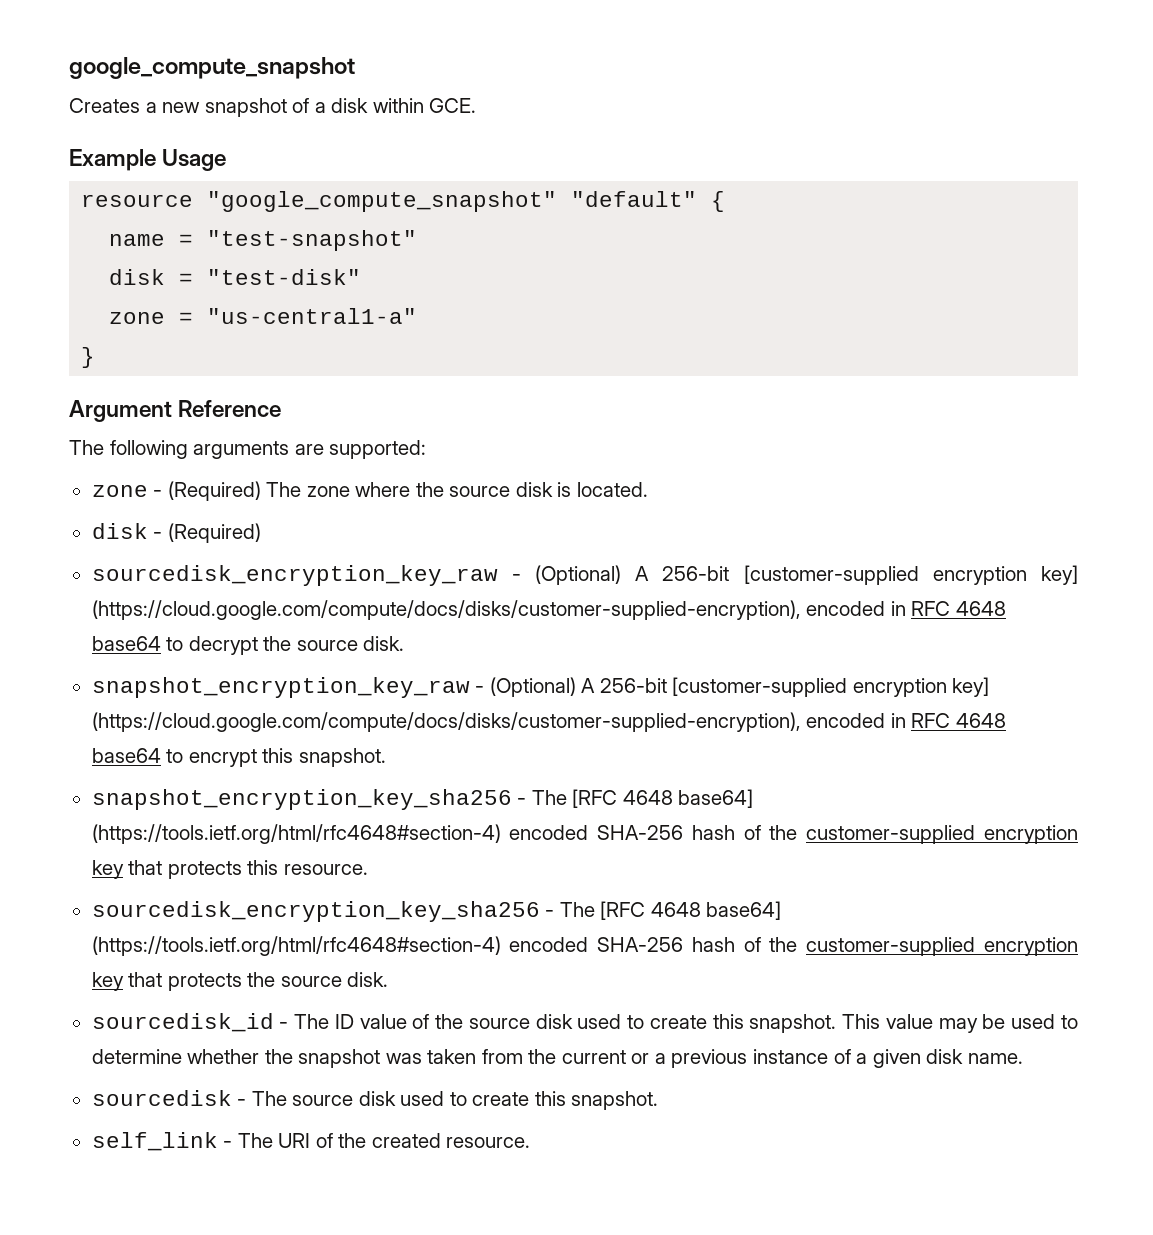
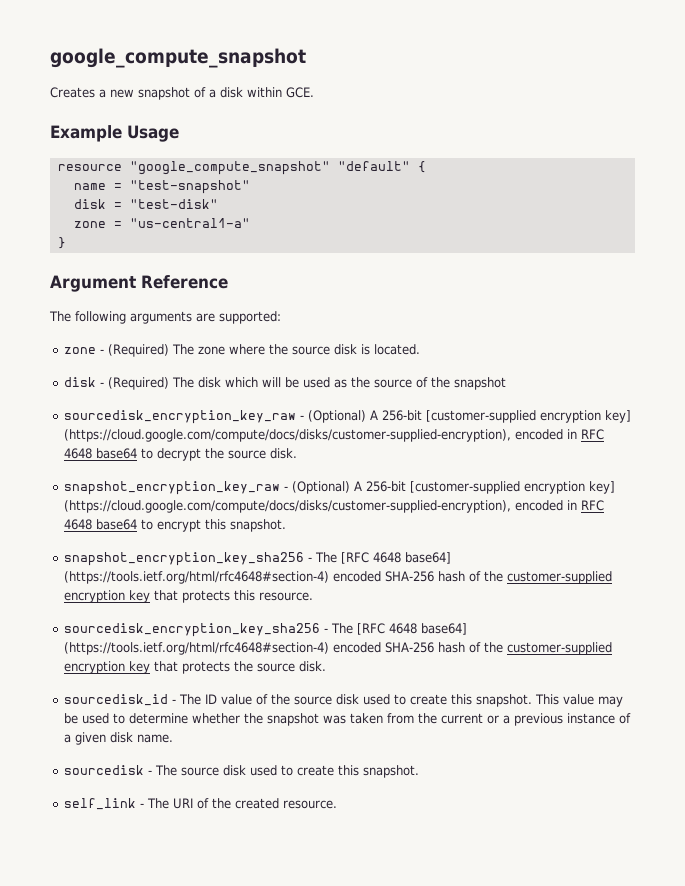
(261, 533) none -> [172,377,507,390] The disk which will be used as the source of the snapshot

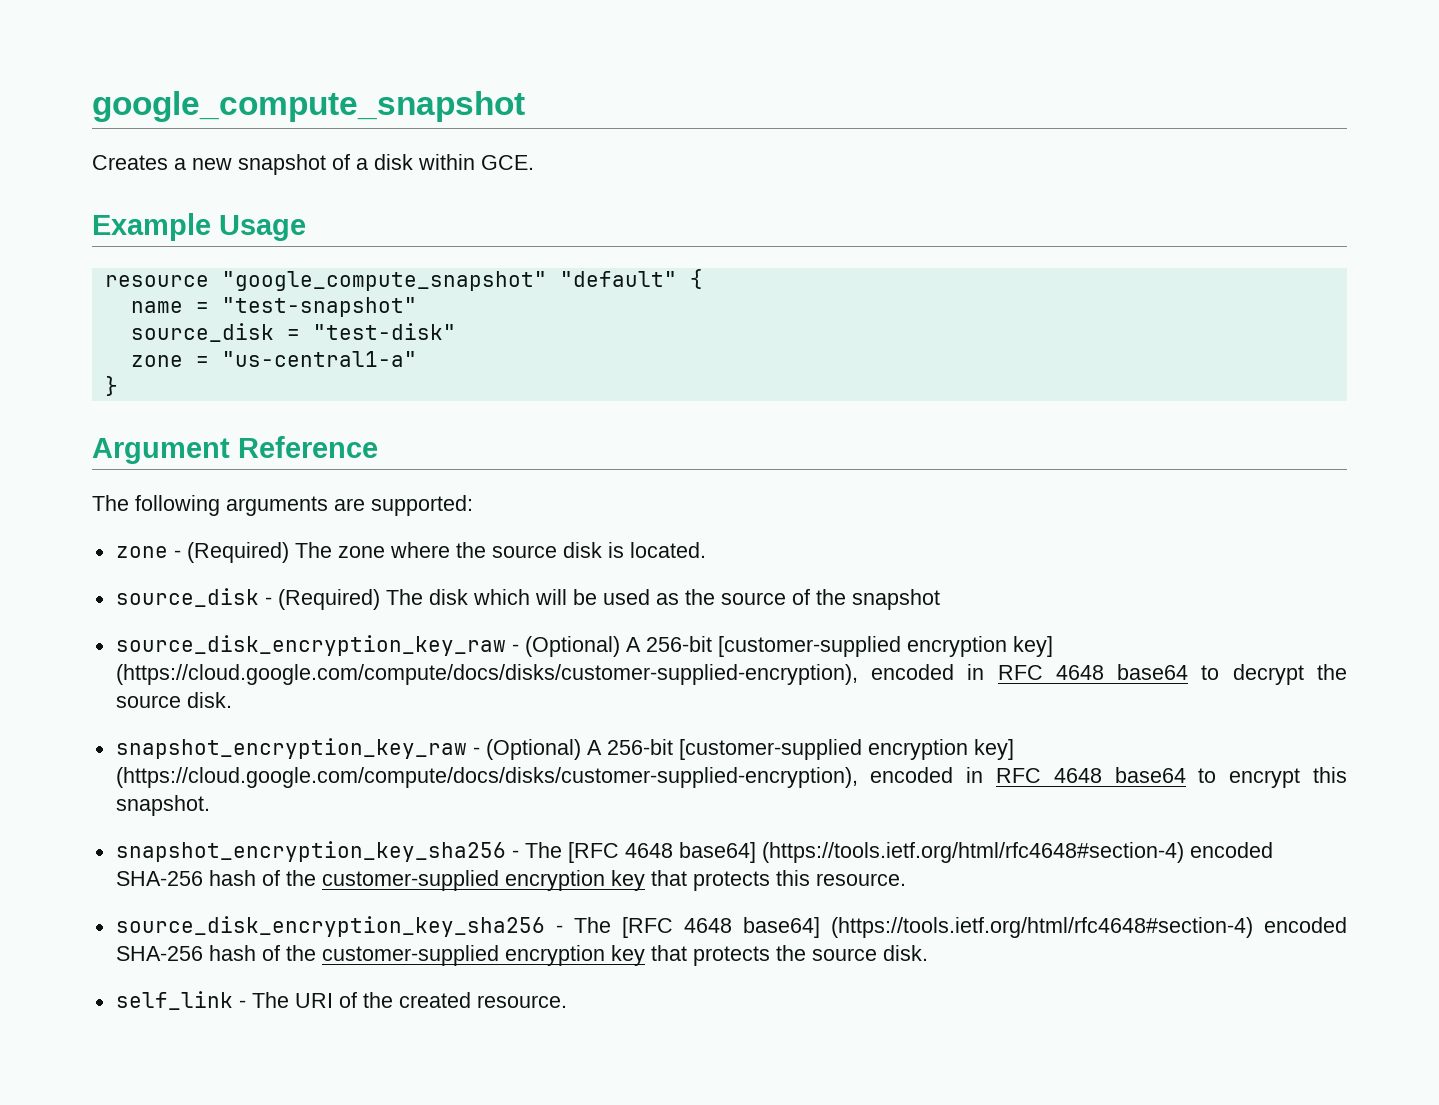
[73,199,106,209] disk -> [130,323,274,342] source_disk
[64,377,97,387] disk -> [115,588,259,607] source_disk
[64,410,297,424] sourcedisk_encryption_key_raw -> [115,635,506,656] source_disk_encryption_key_raw
[64,623,321,637] sourcedisk_encryption_key_sha256 -> [115,916,545,937] source_disk_encryption_key_sha256
[64,694,624,707] [64,713,632,726] [64,732,174,745] [64,765,420,778] // sourcedisk_id - The ID value of the source disk used to create this snapshot. This value may be used to determine whether the snapshot was taken from the current or a previous instance of a given disk name. // sourcedisk - The source disk used to create this snapshot. -> (928, 953) none

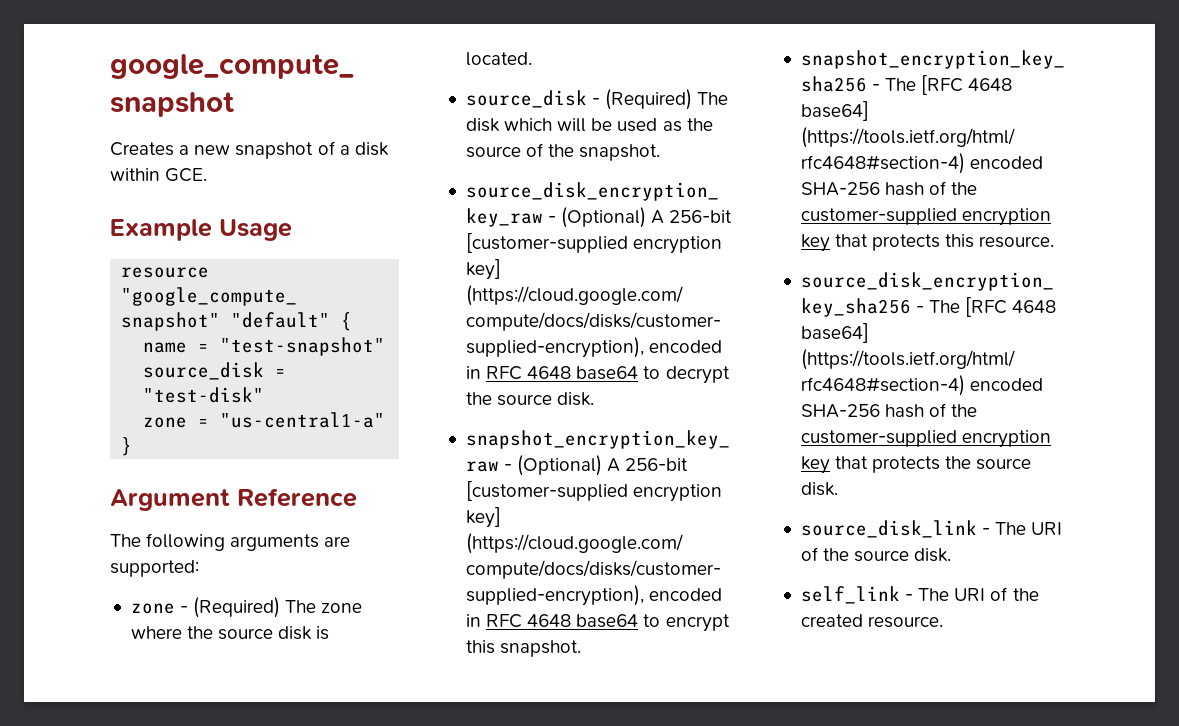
[851,589,940,610] snapshot -> [579,144,661,161] snapshot.
(928, 953) none -> [800,520,1063,538] [800,547,952,562] // source_disk_link - The URI of the source disk.

